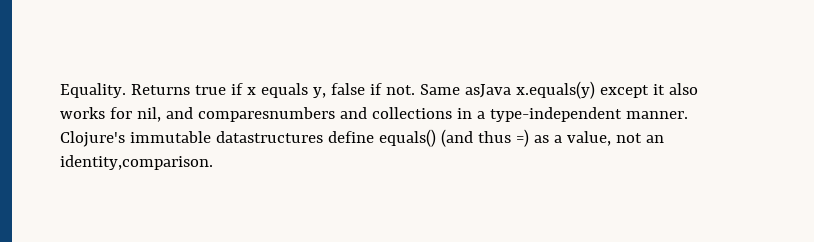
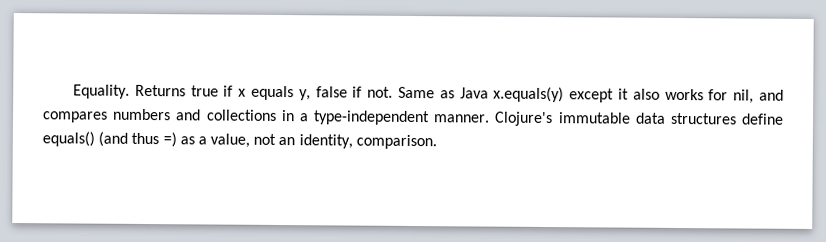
[464,84,511,98] asJava -> [439,87,489,99] as Java
[197,107,335,122] comparesnumbers -> [42,108,172,123] compares numbers
[215,131,323,143] datastructures -> [634,112,737,125] data structures
[60,155,213,170] identity,comparison. -> [298,134,437,150] identity, comparison.

